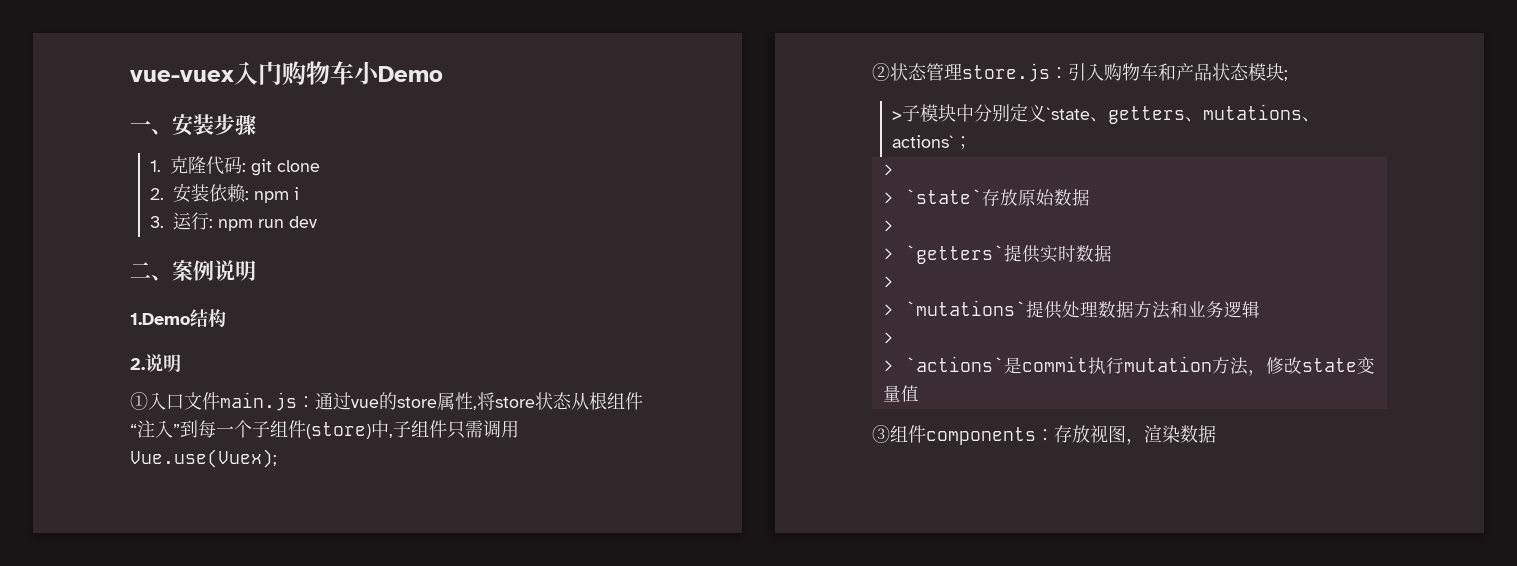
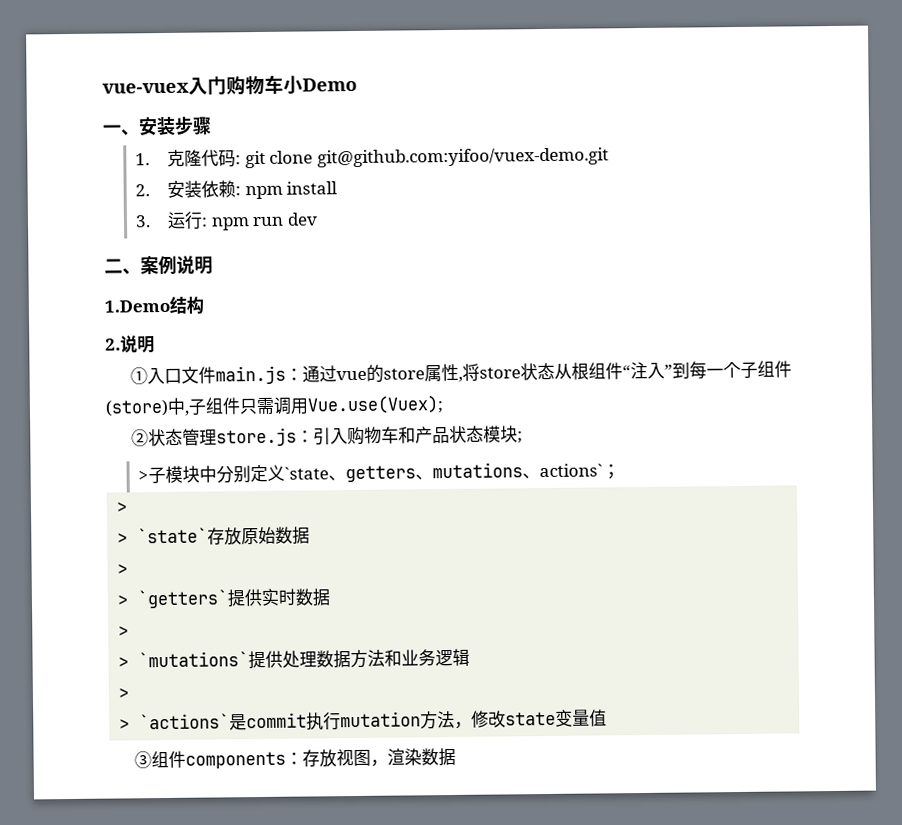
(321, 166) none -> [316,147,609,168] git@github.com:yifoo/vuex-demo.git
[294,187,300,200] i -> [286,181,339,195] install

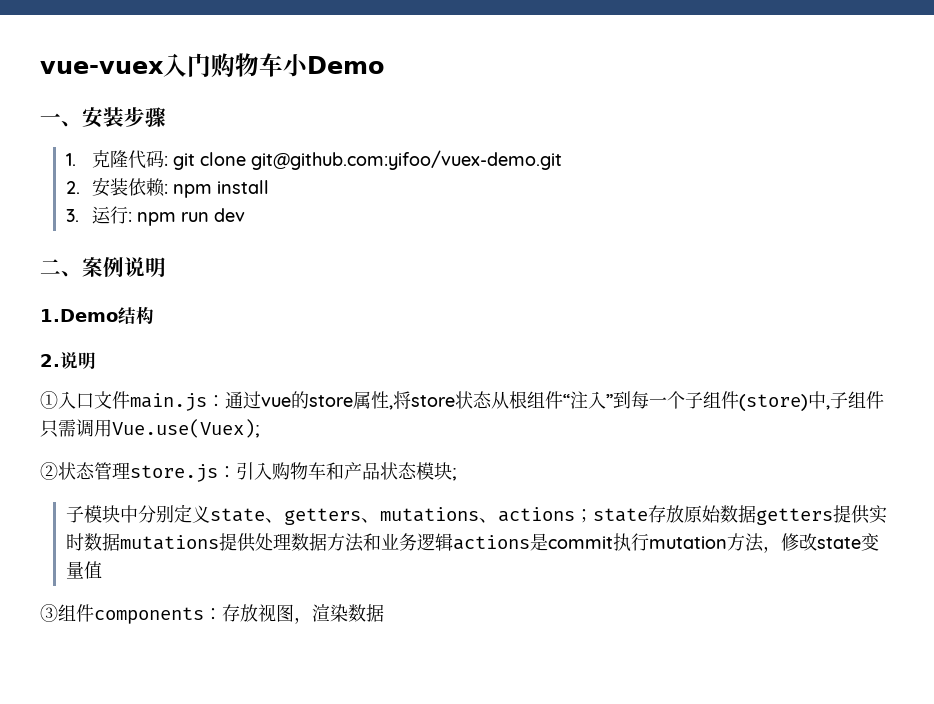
[137,470,149,482] > -> (457, 474) none
[283,466,329,480] `state -> [210,508,266,522] state
[538,463,620,480] [116,501,129,513] [117,527,209,544] actions`； // > // > `state` -> [498,507,649,523] actions；state
[117,563,129,575] [117,589,230,609] // > // > `getters` -> [756,508,834,525] getters
[118,625,130,637] [118,651,250,668] // > // > `mutations` -> [120,535,220,550] mutations
[118,687,130,699] [119,713,231,730] // > // > `actions` -> [453,535,531,550] actions

